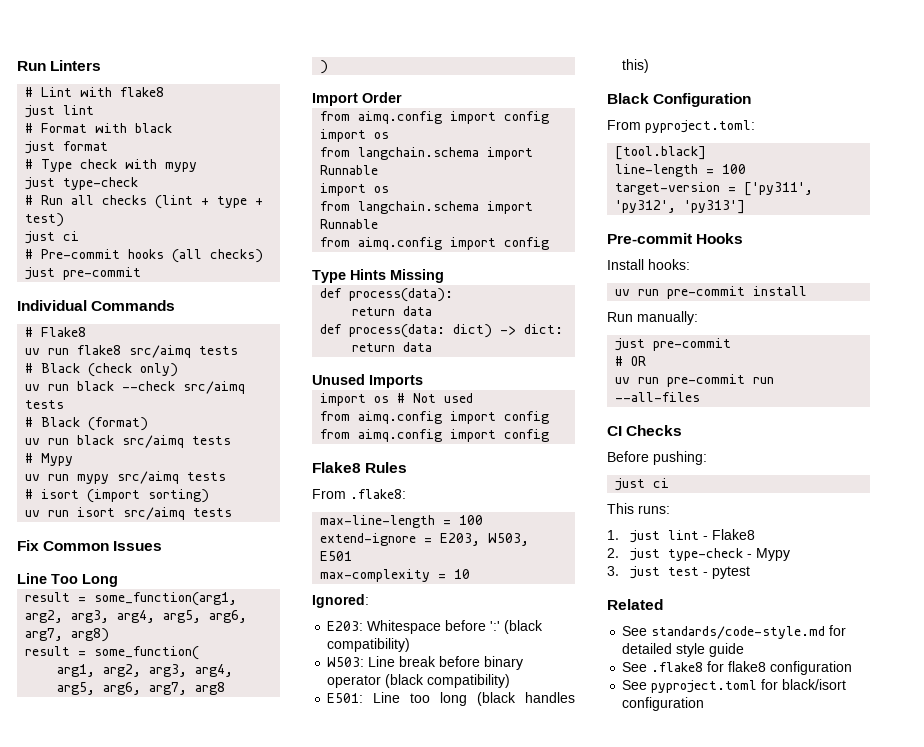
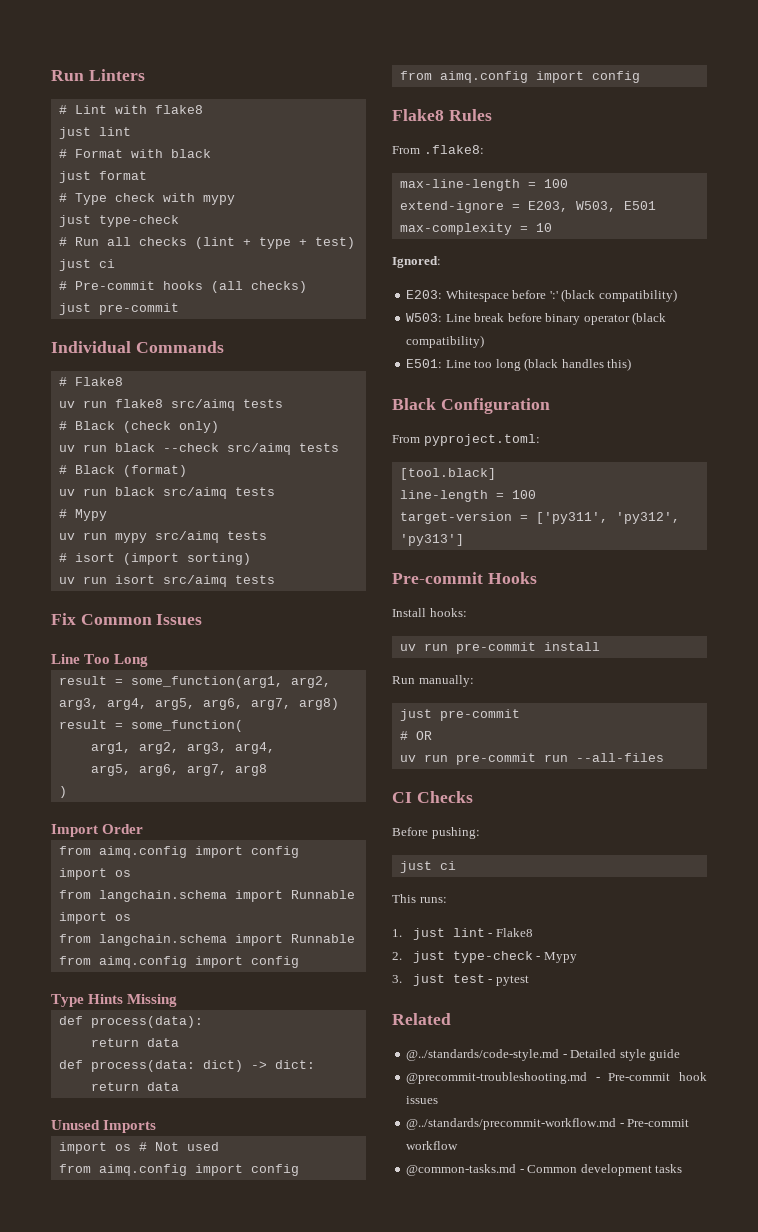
[622,625,847,639] [622,643,745,657] [622,661,853,675] [622,679,847,693] [622,697,705,711] See standards/code-style.md for detailed style guide // See .flake8 for flake8 configuration // See pyproject.toml for black/isort configuration -> [406,1049,681,1061] [406,1072,707,1084] [406,1096,439,1104] [406,1118,690,1130] [406,1141,459,1150] [406,1164,683,1176] @../standards/code-style.md - Detailed style guide // @precommit-troubleshooting.md - Pre-commit hook issues // @../standards/precommit-workflow.md - Pre-commit workflow // @common-tasks.md - Common development tasks

